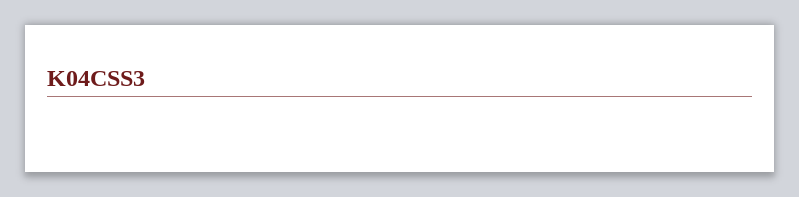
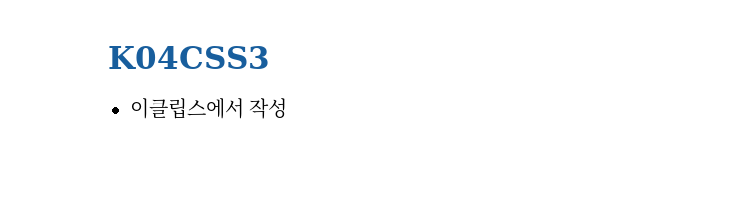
(145, 78) none -> [130,98,288,119] // 이클립스에서 작성

